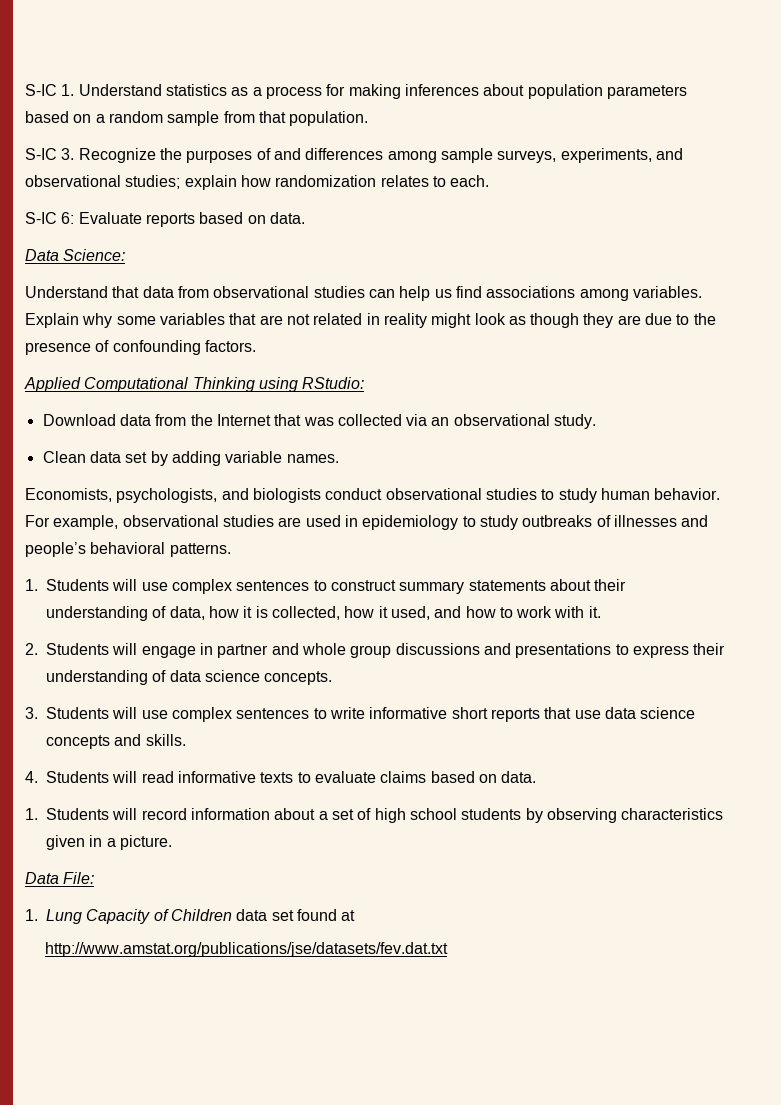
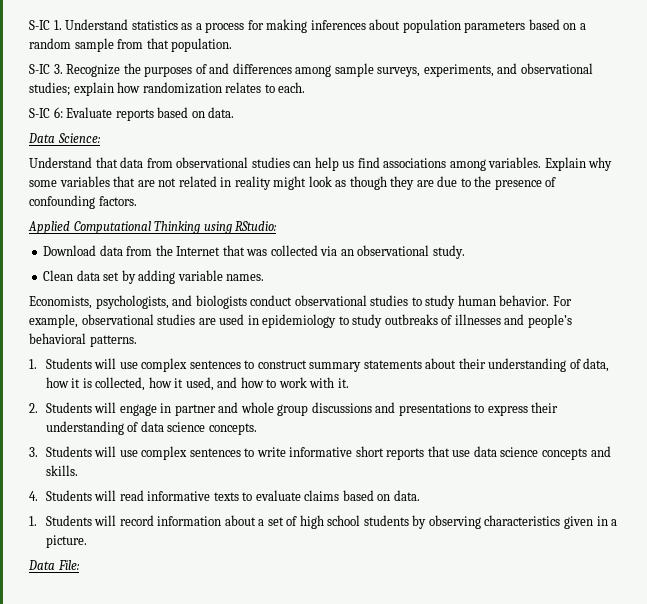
[25,909,356,924] [44,942,448,957] // 1. Lung Capacity of Children data set found at // http://www.amstat.org/publications/jse/datasets/fev.dat.txt -> (80, 565) none

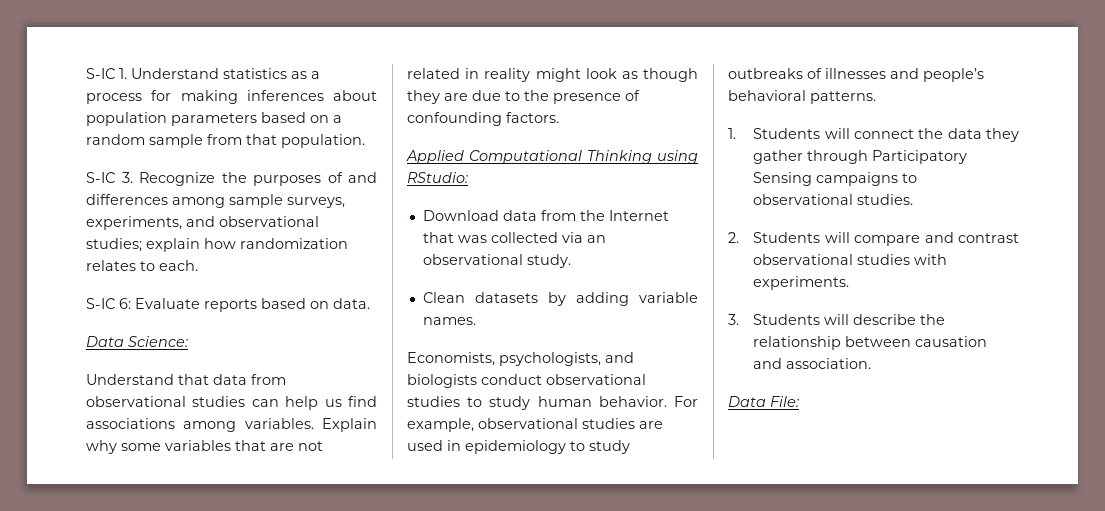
[76,270,120,281] data set -> [474,292,538,303] datasets
[119,358,610,372] [45,377,349,391] [29,402,559,416] [45,421,257,435] [29,446,611,460] [45,465,78,476] [29,490,420,501] [29,515,618,529] [45,535,87,548] use complex sentences to construct summary statements about their understanding of data, how it is collected, how it used, and how to work with it. // 2. Students will engage in partner and whole group discussions and presentations to express their understanding of data science concepts. // 3. Students will use complex sentences to write informative short reports that use data science concepts and skills. // 4. Students will read informative texts to evaluate claims based on data. // 1. Students will record information about a set of high school students by observing characteristics given in a picture. -> [854,128,1019,142] [753,150,968,164] [753,172,918,186] [753,194,914,205] [728,232,1019,246] [753,254,948,265] [753,276,850,290] [728,314,946,325] [753,336,988,350] [753,358,872,369] connect the data they gather through Participatory Sensing campaigns to observational studies. // 2. Students will compare and contrast observational studies with experiments. // 3. Students will describe the relationship between causation and association.

